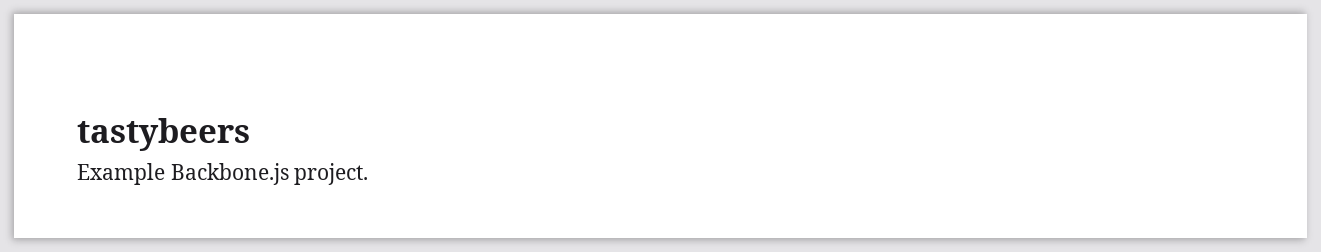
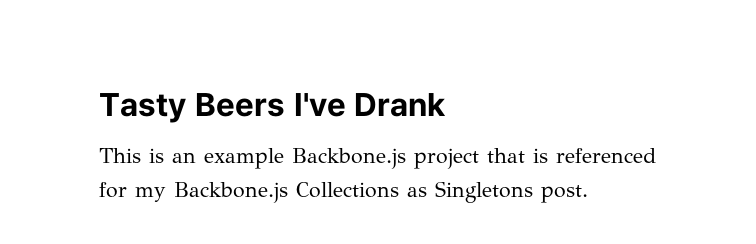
[77,118,250,151] [77,163,369,185] tastybeers // Example Backbone.js project. -> [99,93,447,123] [99,148,656,169] [99,181,588,203] Tasty Beers I've Drank // This is an example Backbone.js project that is referenced for my Backbone.js Collections as Singletons post.

